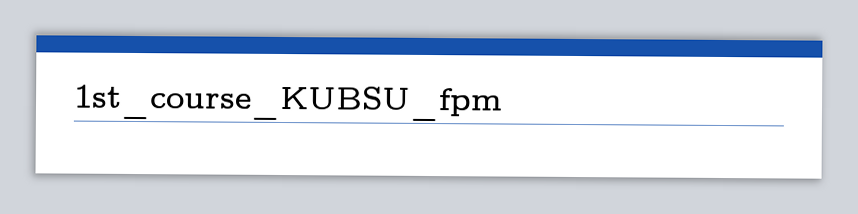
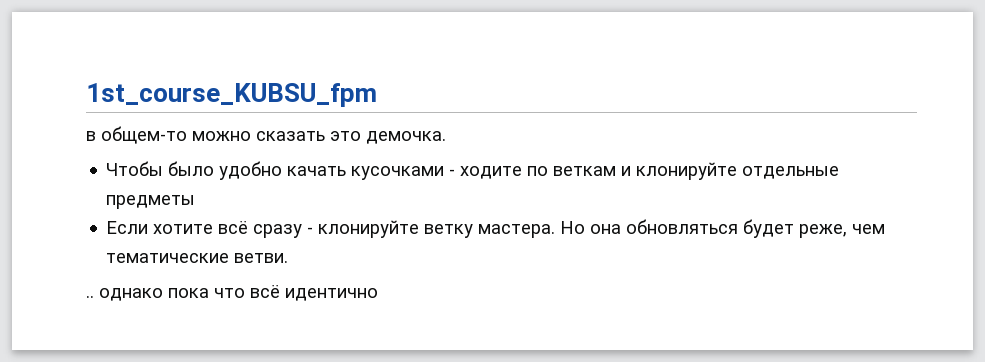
(503, 103) none -> [86,126,446,144] [106,161,840,180] [106,195,196,209] [106,219,886,238] [106,253,289,263] [86,285,378,301] // в общем-то можно сказать это демочка. // Чтобы было удобно качать кусочками - ходите по веткам и клонируйте отдельные предметы // Если хотите всё сразу - клонируйте ветку мастера. Но она обновляться будет реже, чем тематические ветви. // .. однако пока что всё идентично

